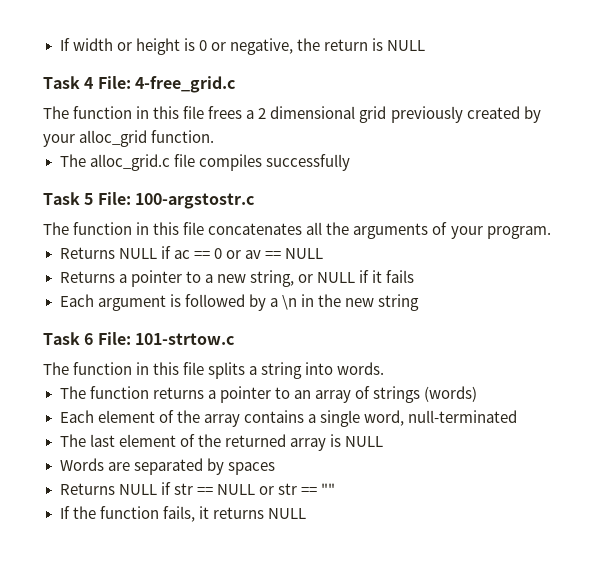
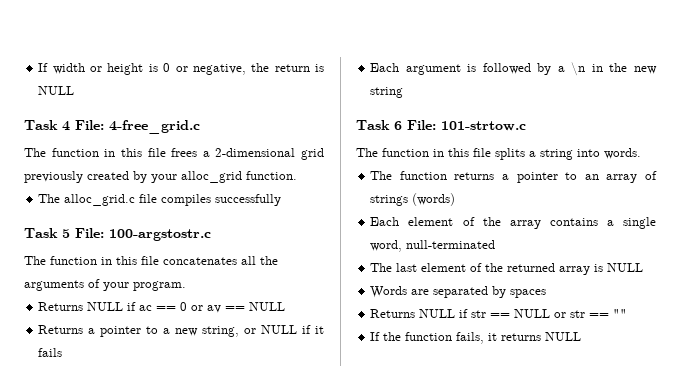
[258,106,356,119] 2 dimensional -> [215,148,296,157] 2-dimensional

